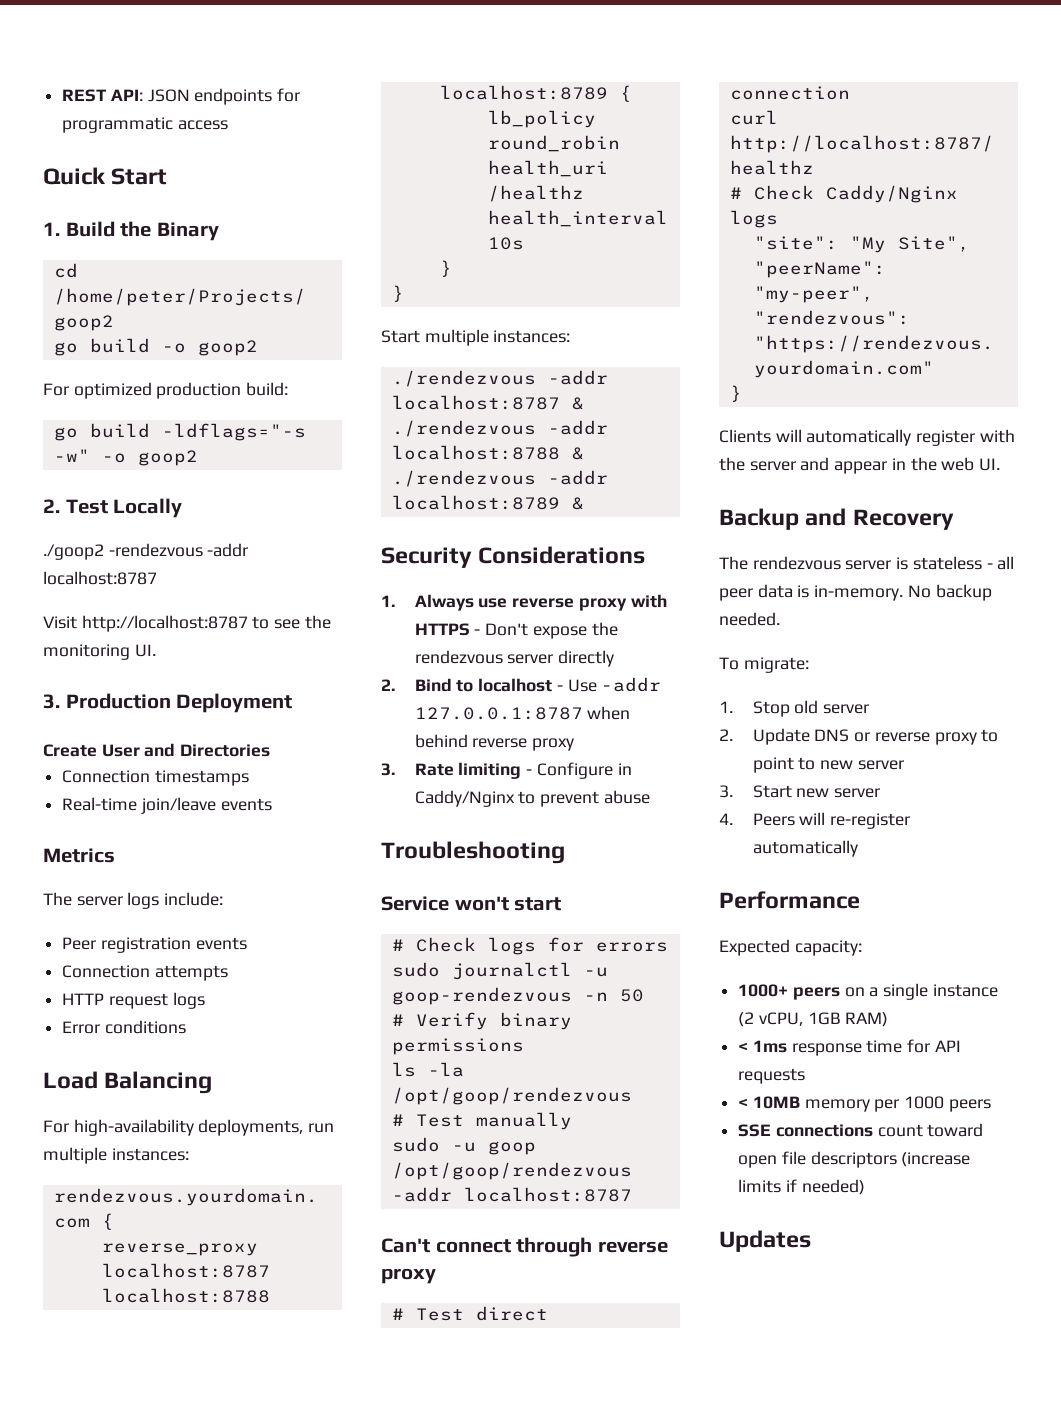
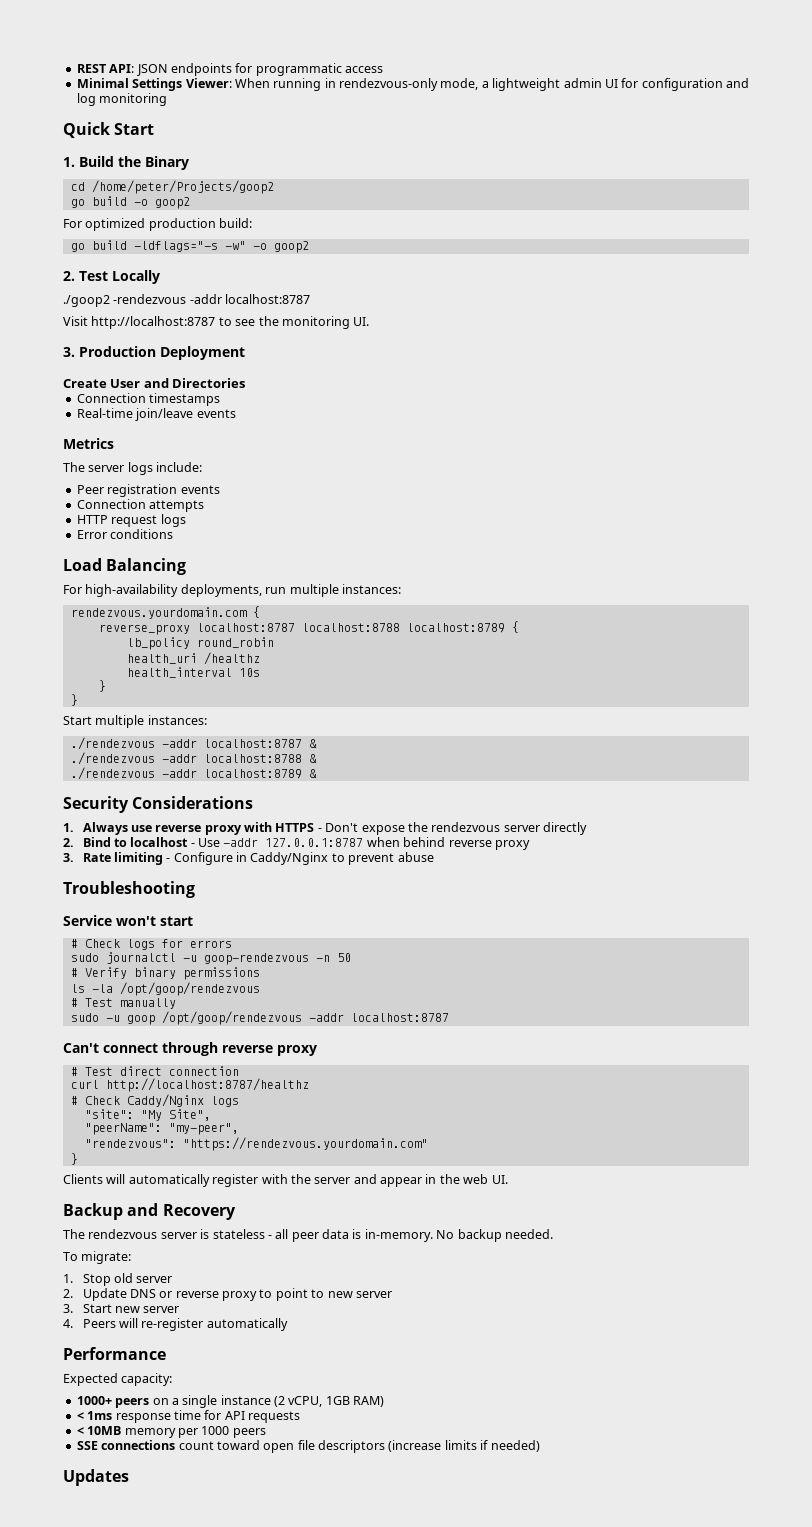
(228, 125) none -> [76,78,749,91] [76,93,168,106] // Minimal Settings Viewer: When running in rendezvous-only mode, a lightweight admin UI for configuration and log monitoring

